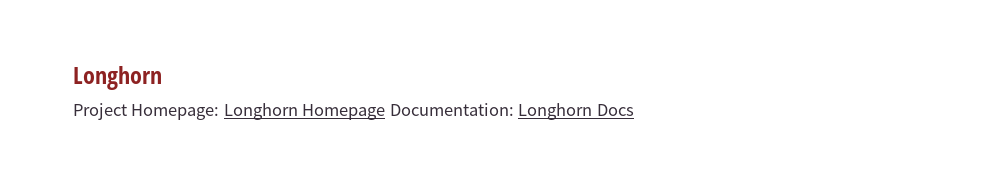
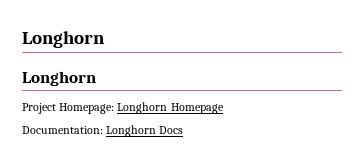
[73,66,162,90] Longhorn -> [22,31,105,48] [22,71,96,86] Longhorn // Longhorn
(386, 112) none -> (224, 108) //

